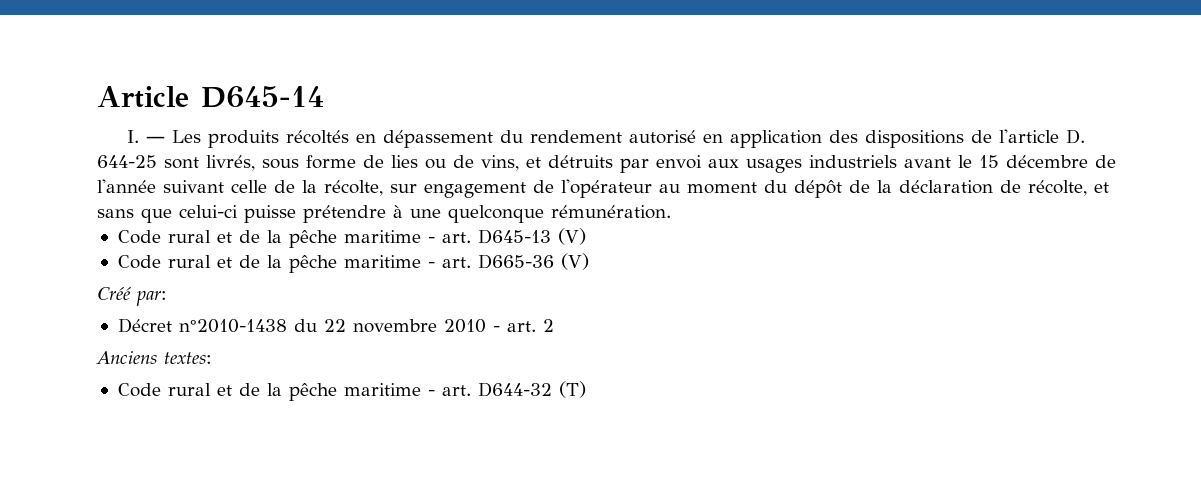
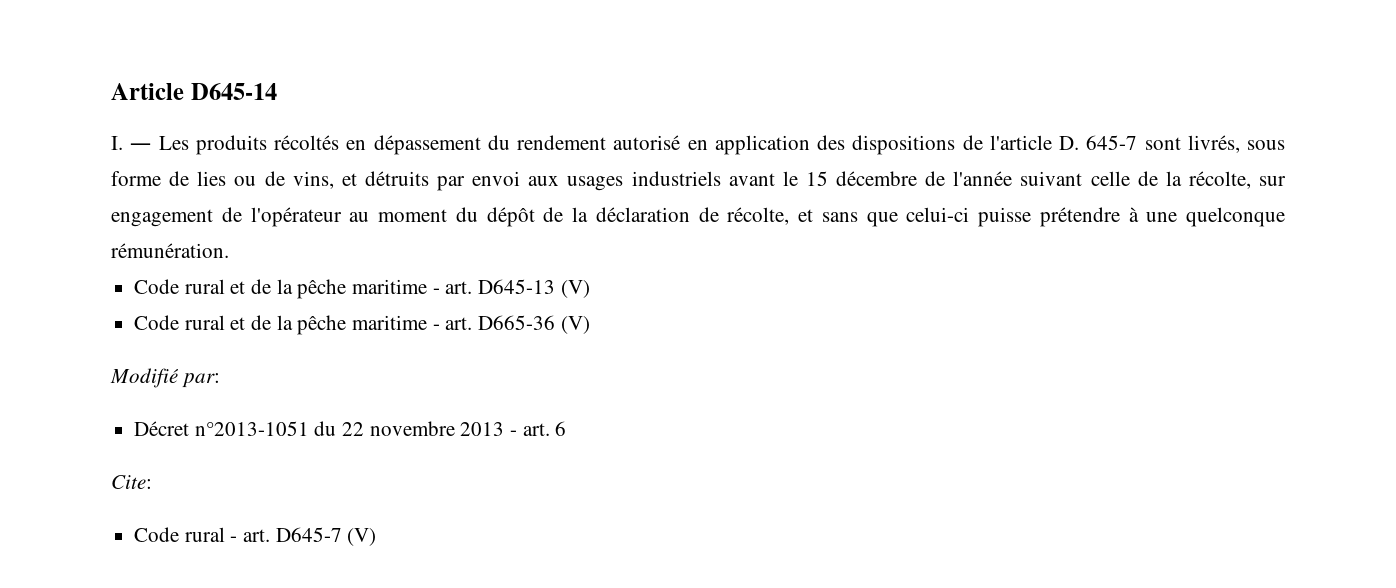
[97,155,157,168] 644-25 -> [1086,135,1138,150] 645-7
[97,287,131,300] Créé -> [110,368,179,388] Modifié
[178,319,287,333] n°2010-1438 -> [194,421,309,436] n°2013-1051
[443,319,554,333] [96,351,212,364] [117,381,586,401] 2010 - art. 2 // Anciens textes: // Code rural et de la pêche maritime - art. D644-32 (T) -> [460,421,567,436] [111,475,152,489] [134,527,377,546] 2013 - art. 6 // Cite: // Code rural - art. D645-7 (V)

